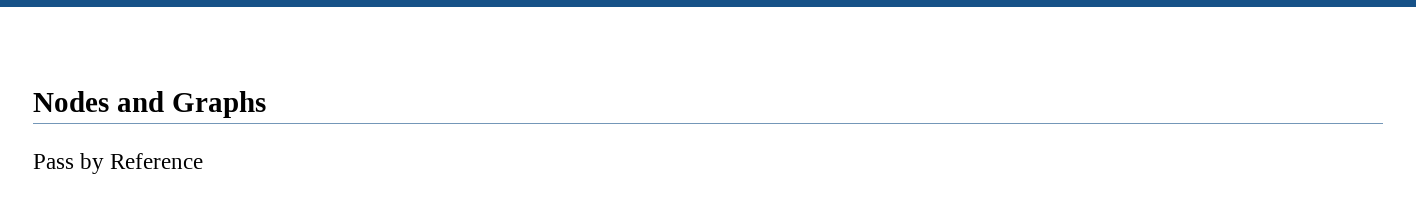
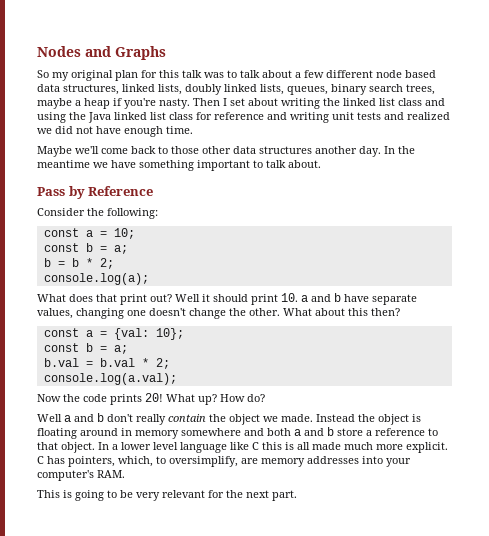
[33,153,204,174] Pass by Reference -> [37,70,436,81] [37,84,435,95] [37,98,445,109] [37,112,450,123] [37,126,193,137] [37,146,415,157] [37,160,321,171] [37,186,154,199] [37,208,158,219] [43,228,135,239] [43,243,128,254] [43,258,114,269] [43,273,149,285] [37,293,417,305] [37,308,400,319] [43,328,184,340] [43,343,128,354] [43,358,170,369] [43,373,177,385] [37,393,265,405] [37,413,421,425] [37,427,438,439] [37,442,448,453] [37,456,411,467] [37,470,125,481] [37,490,297,501] So my original plan for this talk was to talk about a few different node based data structures, linked lists, doubly linked lists, queues, binary search trees, maybe a heap if you're nasty. Then I set about writing the linked list class and using the Java linked list class for reference and writing unit tests and realized we did not have enough time. // Maybe we'll come back to those other data structures another day. In the meantime we have something important to talk about. // Pass by Reference // Consider the following: // const a = 10; // const b = a; // b = b * 2; // console.log(a); // What does that print out? Well it should print 10. a and b have separate values, changing one doesn't change the other. What about this then? // const a = {val: 10}; // const b = a; // b.val = b.val * 2; // console.log(a.val); // Now the code prints 20! What up? How do? // Well a and b don't really contain the object we made. Instead the object is floating around in memory somewhere and both a and b store a reference to that object. In a lower level language like C this is all made much more explicit. C has pointers, which, to oversimplify, are memory addresses into your computer's RAM. // This is going to be very relevant for the next part.

